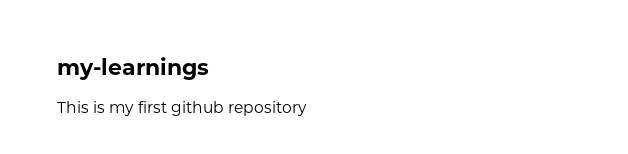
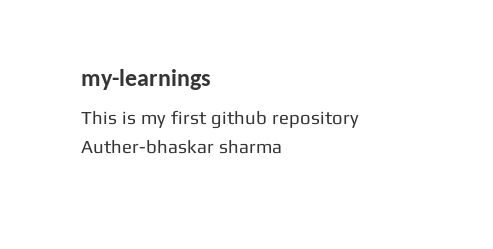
(307, 108) none -> [81,140,282,154] // Auther-bhaskar sharma

